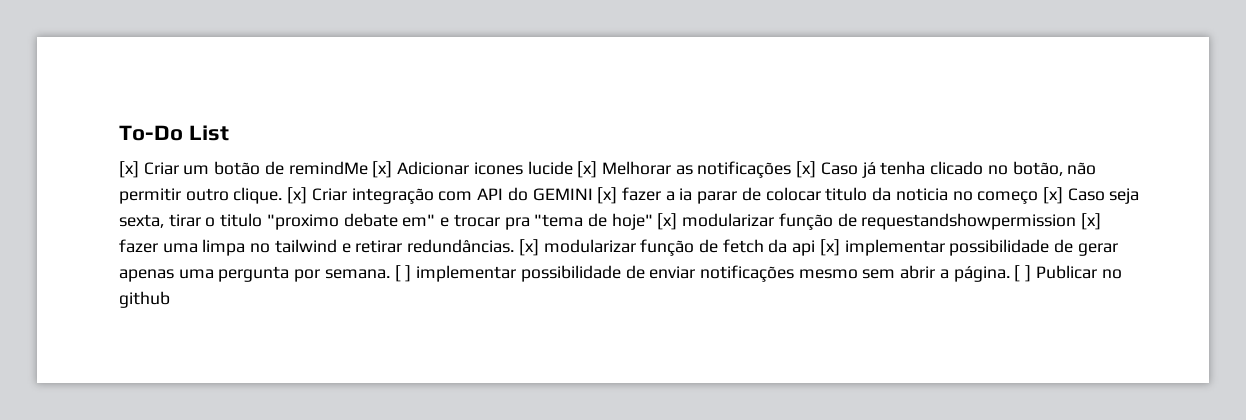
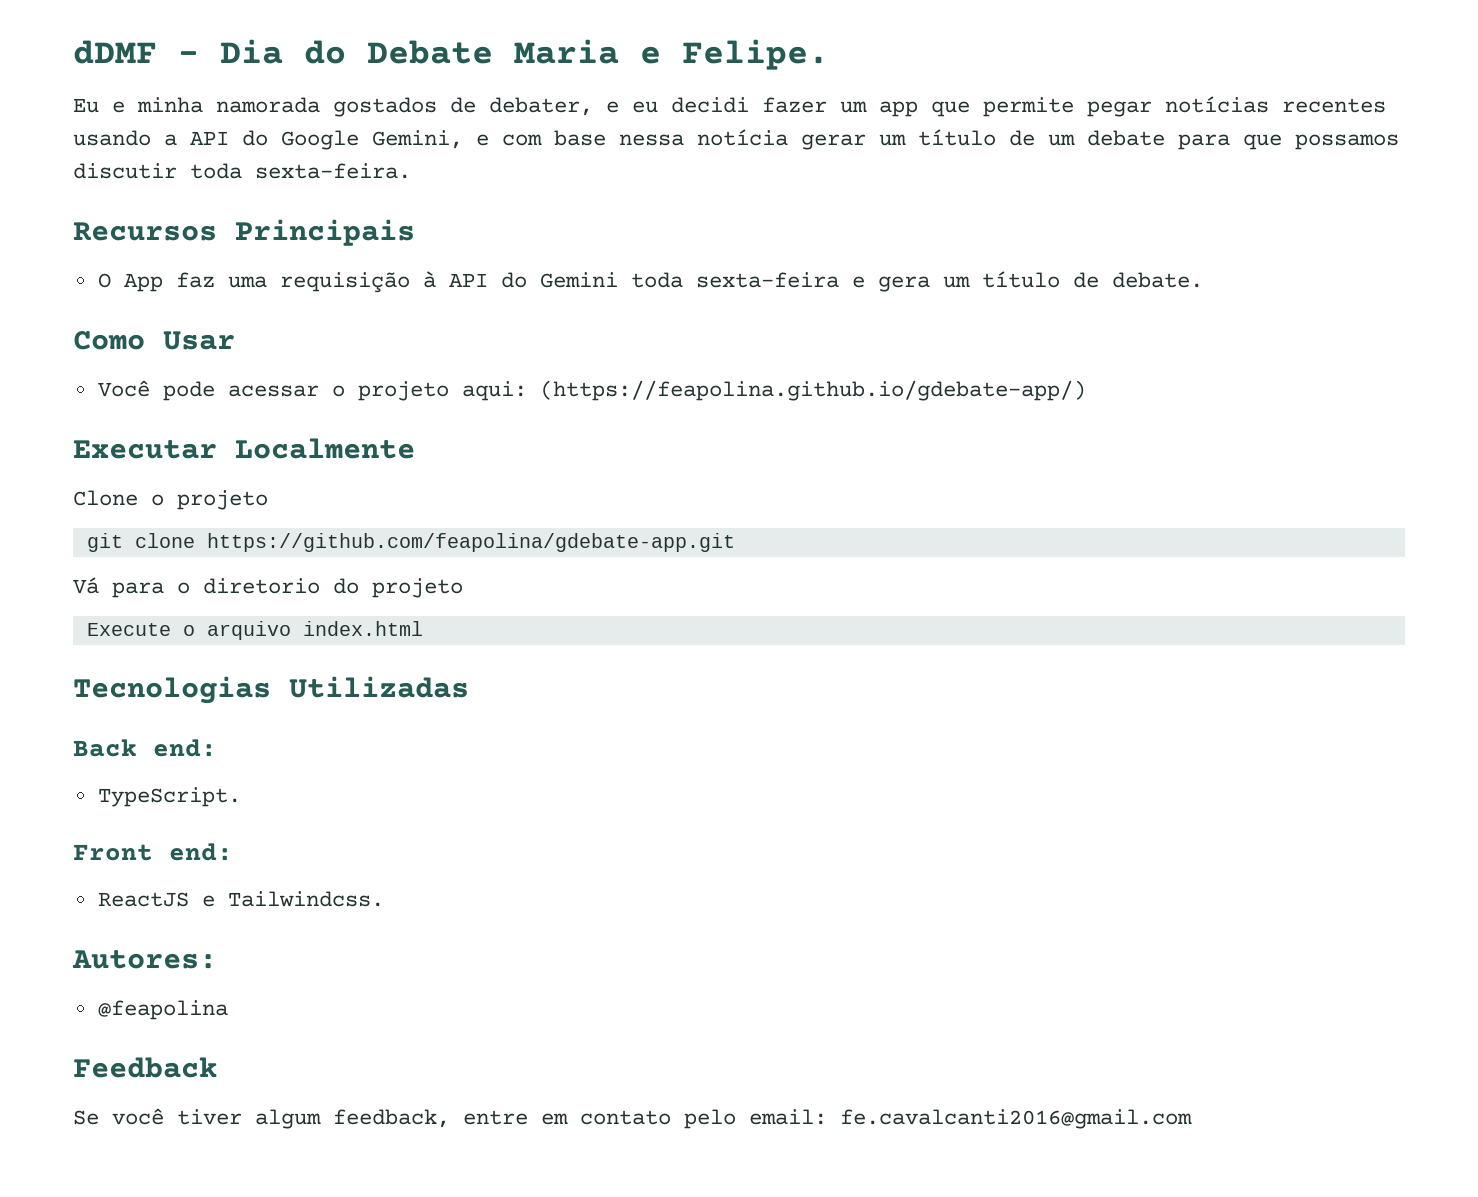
[119,125,229,141] [119,161,1097,178] [119,187,1140,204] [119,213,1102,230] [119,239,1118,256] [119,265,1122,282] [119,291,170,308] To-Do List // [x] Criar um botão de remindMe [x] Adicionar icones lucide [x] Melhorar as notificações [x] Caso já tenha clicado no botão, não permitir outro clique. [x] Criar integração com API do GEMINI [x] fazer a ia parar de colocar titulo da noticia no começo [x] Caso seja sexta, tirar o titulo "proximo debate em" e trocar pra "tema de hoje" [x] modularizar função de requestandshowpermission [x] fazer uma limpa no tailwind e retirar redundâncias. [x] modularizar função de fetch da api [x] implementar possibilidade de gerar apenas uma pergunta por semana. [ ] implementar possibilidade de enviar notificações mesmo sem abrir a página. [ ] Publicar no github -> [73,39,829,70] [73,96,1386,117] [73,129,1399,150] [73,163,411,179] [73,219,415,246] [97,271,1203,293] [73,331,235,350] [97,380,1086,401] [73,438,415,459] [73,490,268,510] [86,533,735,552] [73,577,463,598] [86,621,423,640] [73,676,469,704] [73,739,217,757] [97,787,241,807] [73,843,233,861] [97,891,384,907] [72,950,217,969] [97,1000,228,1020] [73,1057,217,1078] [73,1108,1192,1129] dDMF - Dia do Debate Maria e Felipe. // Eu e minha namorada gostados de debater, e eu decidi fazer um app que permite pegar notícias recentes usando a API do Google Gemini, e com base nessa notícia gerar um título de um debate para que possamos discutir toda sexta-feira. // Recursos Principais // O App faz uma requisição à API do Gemini toda sexta-feira e gera um título de debate. // Como Usar // Você pode acessar o projeto aqui: (https://feapolina.github.io/gdebate-app/) // Executar Localmente // Clone o projeto // git clone https://github.com/feapolina/gdebate-app.git // Vá para o diretorio do projeto // Execute o arquivo index.html // Tecnologias Utilizadas // Back end: // TypeScript. // Front end: // ReactJS e Tailwindcss. // Autores: // @feapolina // Feedback // Se você tiver algum feedback, entre em contato pelo email: fe.cavalcanti2016@gmail.com

